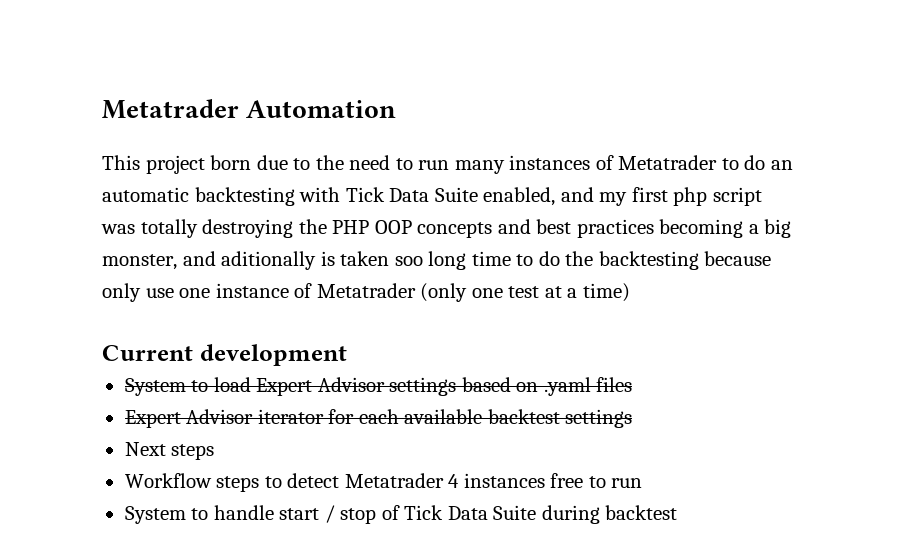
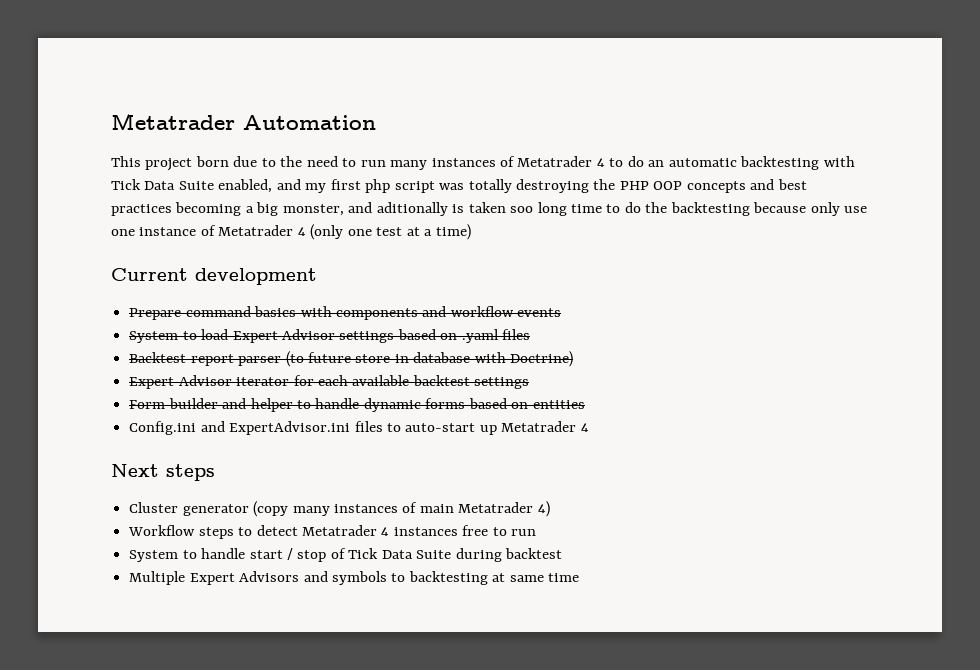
(718, 162) none -> [596,158,605,167] 4
(416, 290) none -> [297,227,306,236] 4
(347, 355) none -> [129,306,562,320] // Prepare command basics with components and workflow events
(633, 384) none -> [129,351,574,367] // Backtest report parser (to future store in database with Doctrine)
[124,442,215,460] Next steps -> [129,398,585,412] [129,421,589,435] [111,464,215,481] [129,501,550,517] Form builder and helper to handle dynamic forms based on entities // Config.ini and ExpertAdvisor.ini files to auto-start up Metatrader 4 // Next steps // Cluster generator (copy many instances of main Metatrader 4)
(678, 512) none -> [129,571,580,585] // Multiple Expert Advisors and symbols to backtesting at same time

